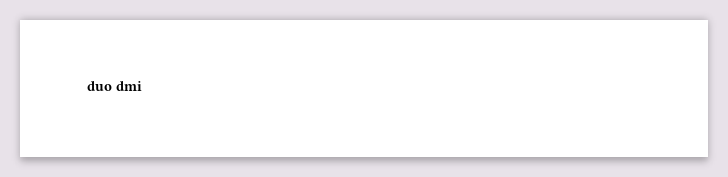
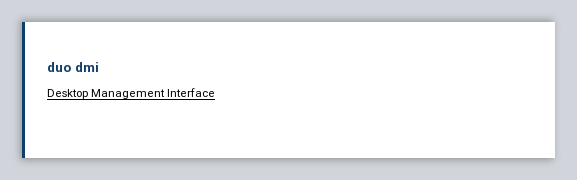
(142, 86) none -> [47,88,216,99] // Desktop Management Interface

